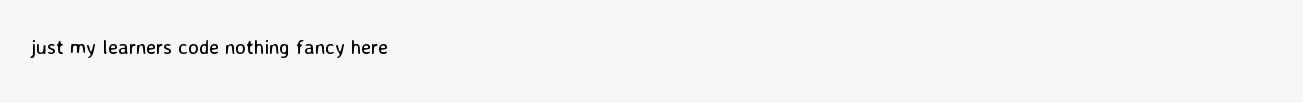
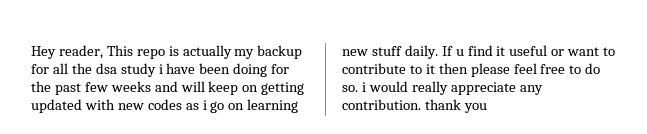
[30,39,388,58] just my learners code nothing fancy here -> [31,45,303,59] [31,63,290,77] [31,81,305,95] [31,99,299,113] [342,45,616,59] [342,63,601,77] [342,81,543,95] [342,99,487,113] Hey reader, This repo is actually my backup for all the dsa study i have been doing for the past few weeks and will keep on getting updated with new codes as i go on learning new stuff daily. If u find it useful or want to contribute to it then please feel free to do so. i would really appreciate any contribution. thank you

